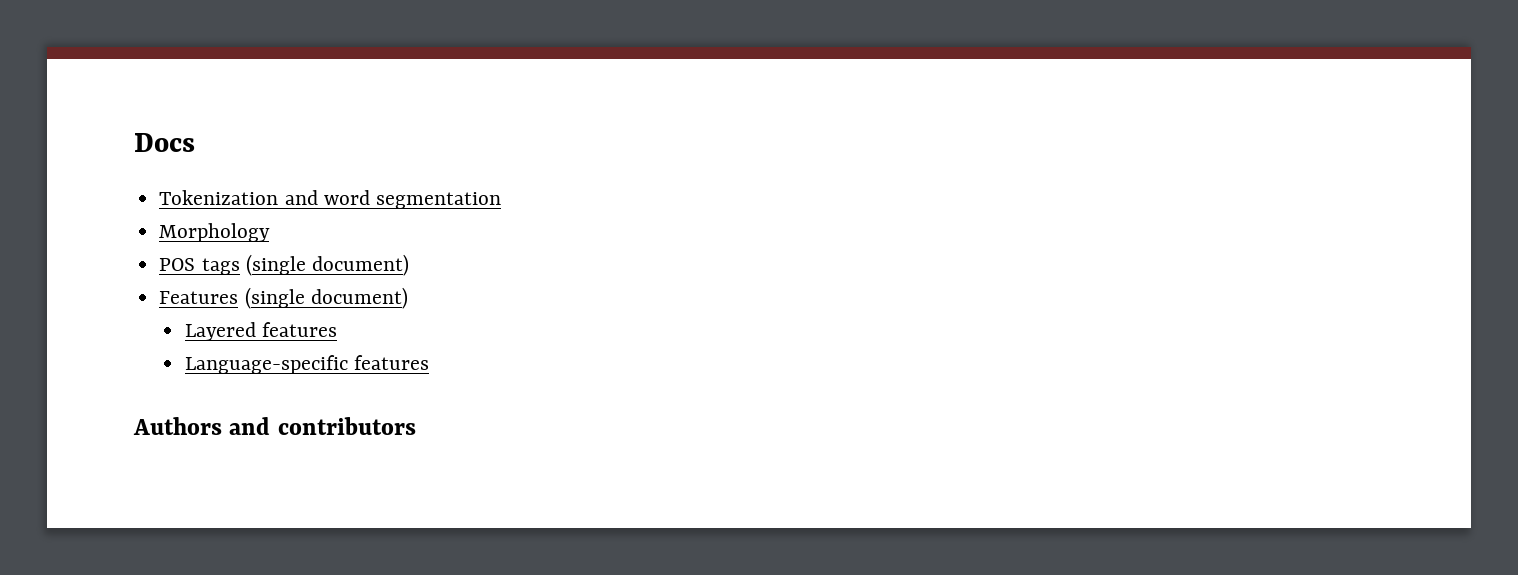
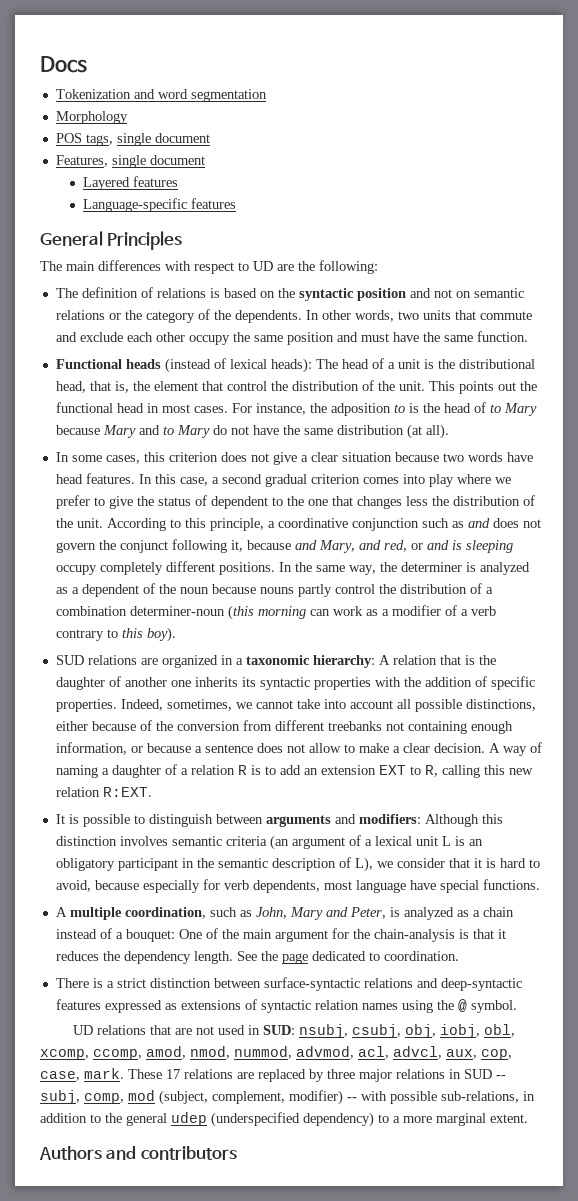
[201,254,409,276] [159,287,408,309] [184,322,338,341] [184,355,430,374] tags (single document) // Features (single document) // Layered features // Language-specific features -> [85,133,210,146] [55,155,205,168] [83,176,179,190] [83,198,237,212] [40,231,183,250] [40,260,378,274] [55,287,524,301] [55,309,532,323] [55,331,528,345] [55,358,535,373] [55,380,537,394] [55,402,537,416] [55,424,449,439] [55,452,533,465] [55,473,511,487] [55,495,535,509] [55,518,541,531] [55,539,513,553] [55,561,530,575] [55,583,493,597] [55,605,496,620] [55,627,176,642] [55,655,496,668] [55,676,535,690] [55,699,536,712] [55,720,513,734] [55,742,542,756] [55,764,533,778] [55,787,152,797] [55,814,503,827] [55,835,483,850] [55,857,540,872] [55,879,540,893] [55,907,514,920] [55,928,506,942] [55,951,459,964] [55,977,522,991] [55,999,517,1013] [73,1024,516,1038] [40,1046,512,1060] [40,1068,506,1082] [40,1090,535,1105] [40,1112,528,1127] tags, single document // Features, single document // Layered features // Language-specific features // General Principles // The main differences with respect to UD are the following: // The definition of relations is based on the syntactic position and not on semantic relations or the category of the dependents. In other words, two units that commute and exclude each other occupy the same position and must have the same function. // Functional heads (instead of lexical heads): The head of a unit is the distributional head, that is, the element that control the distribution of the unit. This points out the functional head in most cases. For instance, the adposition to is the head of to Mary because Mary and to Mary do not have the same distribution (at all). // In some cases, this criterion does not give a clear situation because two words have head features. In this case, a second gradual criterion comes into play where we prefer to give the status of dependent to the one that changes less the distribution of the unit. According to this principle, a coordinative conjunction such as and does not govern the conjunct following it, because and Mary, and red, or and is sleeping occupy completely different positions. In the same way, the determiner is analyzed as a dependent of the noun because nouns partly control the distribution of a combination determiner-noun (this morning can work as a modifier of a verb contrary to this boy). // SUD relations are organized in a taxonomic hierarchy: A relation that is the daughter of another one inherits its syntactic properties with the addition of specific properties. Indeed, sometimes, we cannot take into account all possible distinctions, either because of the conversion from different treebanks not containing enough information, or because a sentence does not allow to make a clear decision. A way of naming a daughter of a relation R is to add an extension EXT to R, calling this new relation R:EXT. // It is possible to distinguish between arguments and modifiers: Although this distinction involves semantic criteria (an argument of a lexical unit L is an obligatory participant in the semantic description of L), we consider that it is hard to avoid, because especially for verb dependents, most language have special functions. // A multiple coordination, such as John, Mary and Peter, is analyzed as a chain instead of a bouquet: One of the main argument for the chain-analysis is that it reduces the dependency length. See the page dedicated to coordination. // There is a strict distinction between surface-syntactic relations and deep-syntactic features expressed as extensions of syntactic relation names using the @ symbol. // UD relations that are not used in SUD: nsubj, csubj, obj, iobj, obl, xcomp, ccomp, amod, nmod, nummod, advmod, acl, advcl, aux, cop, case, mark. These 17 relations are replaced by three major relations in SUD -- subj, comp, mod (subject, complement, modifier) -- with possible sub-relations, in addition to the general udep (underspecified dependency) to a more marginal extent.

